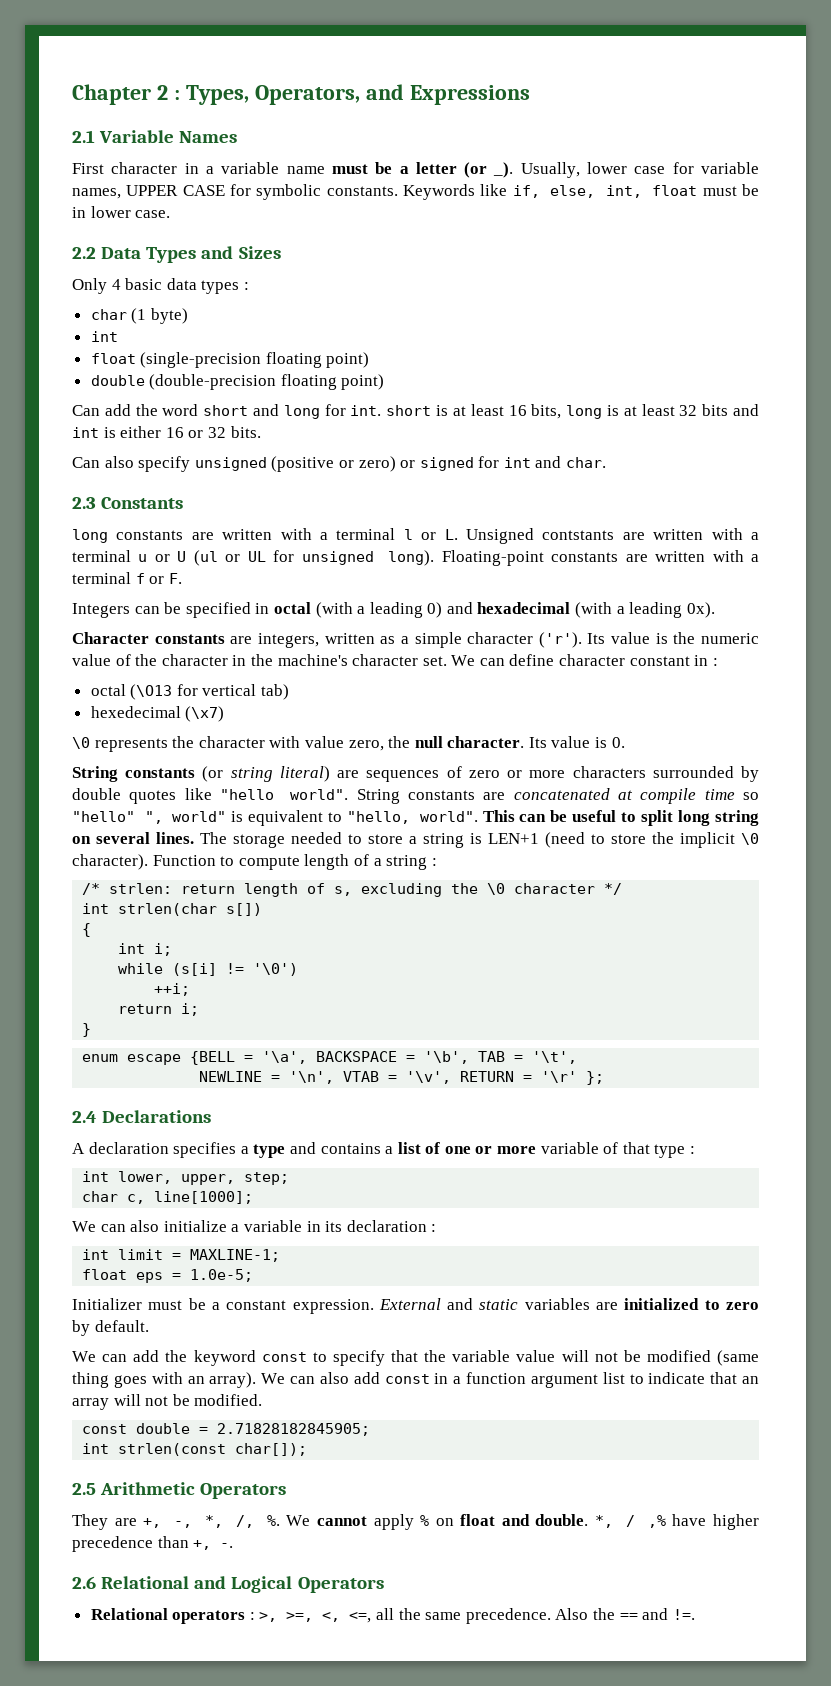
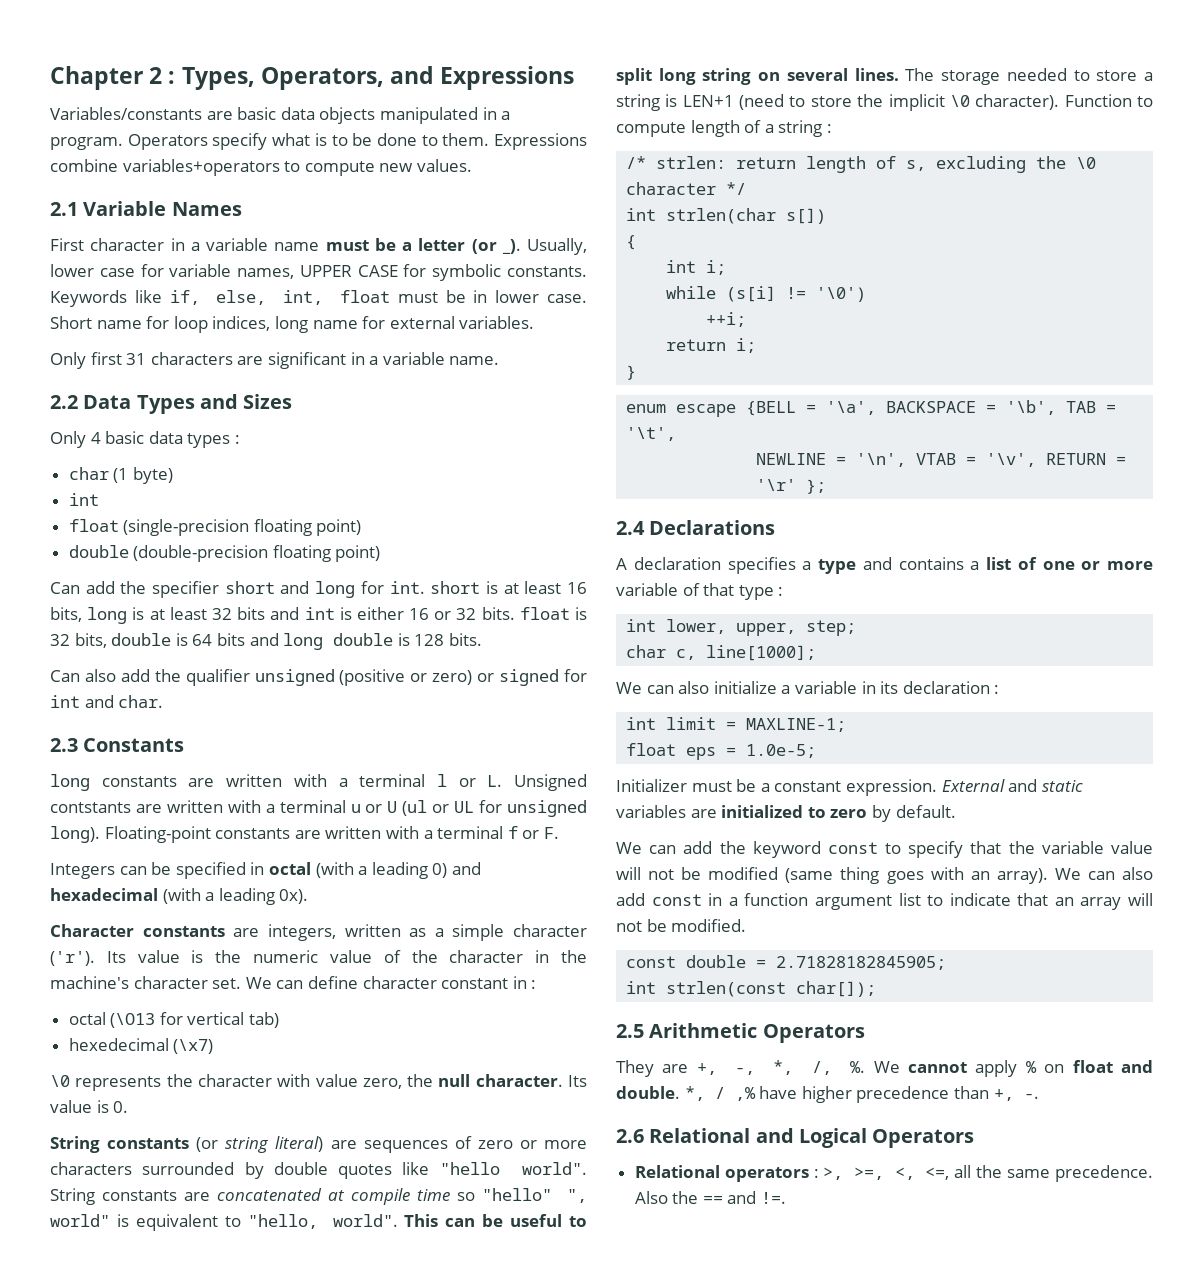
(530, 95) none -> [50,107,511,124] [50,133,587,150] [50,159,472,176] // Variables/constants are basic data objects manipulated in a program. Operators specify what is to be done to them. Expressions combine variables+operators to compute new values.
(171, 214) none -> [50,316,535,333] [50,352,500,369] Short name for loop indices, long name for external variables. // Only first 31 characters are significant in a variable name.
[162,404,199,416] word -> [152,581,220,598] specifier
(261, 432) none -> [519,607,587,620] [50,633,482,650] float is 32 bits, double is 64 bits and long double is 128 bits.
[138,456,191,472] specify -> [120,669,250,686] add the qualifier

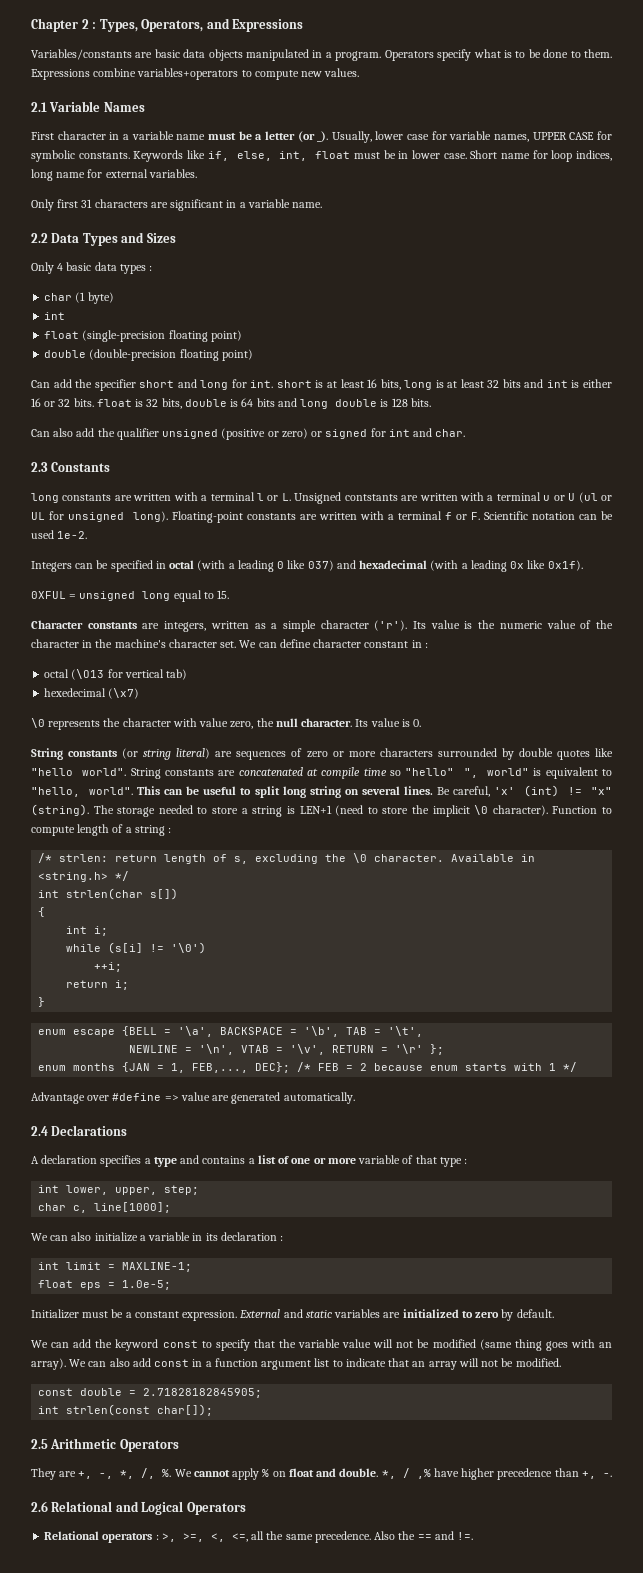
(559, 833) none -> [483,511,613,520] [31,530,88,539] Scientific notation can be used 1e-2.
[432,863,448,878] 0) -> [277,560,334,571] 0 like 037)
[279,889,309,904] 0x). -> [510,560,583,571] [31,590,230,602] 0x like 0x1f). // 0XFUL = unsigned long equal to 15.
(899, 74) none -> [437,785,612,797] [31,804,89,816] Be careful, 'x' (int) != "x" (string).
[626,182,717,195] character -> [374,854,536,862] [38,872,109,882] character. Available in <string.h>
(827, 486) none -> [38,1062,578,1073] [31,1092,355,1104] // enum months {JAN = 1, FEB,..., DEC}; /* FEB = 2 because enum starts with 1 */ // Advantage over #define => value are generated automatically.

